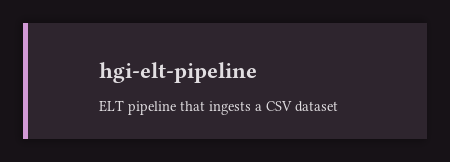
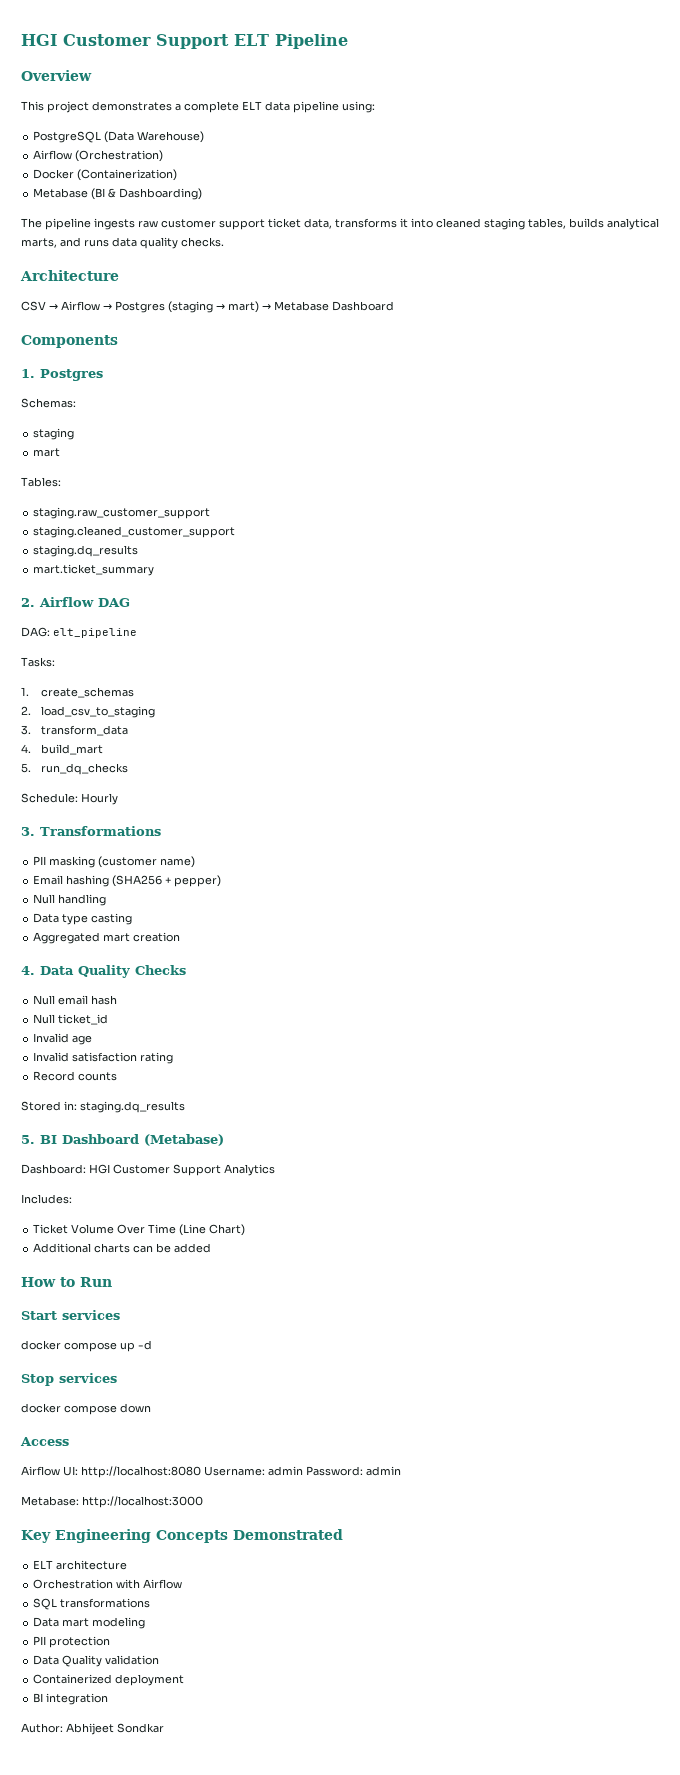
[99,62,257,83] [99,100,338,115] hgi-elt-pipeline // ELT pipeline that ingests a CSV dataset -> [21,34,348,49] [21,70,92,81] [21,101,375,113] [33,131,205,143] [33,150,164,162] [33,169,178,181] [33,188,203,200] [21,218,659,230] [21,237,224,249] [20,270,119,281] [21,301,394,313] [21,335,118,348] [21,369,103,381] [21,398,76,408] [33,428,75,440] [33,448,61,457] [21,477,61,487] [33,507,211,519] [33,526,236,538] [33,545,139,557] [33,564,155,576] [21,597,130,607] [21,627,137,638] [21,657,55,667] [21,687,135,698] [21,706,156,718] [21,725,129,736] [21,744,104,755] [21,763,129,775] [21,793,118,805] [21,826,161,836] [33,856,196,868] [33,875,222,887] [33,894,107,906] [33,913,133,925] [33,932,181,944] [21,965,186,978] [33,995,118,1005] [33,1014,109,1025] [33,1033,93,1045] [33,1052,174,1064] [33,1071,118,1081] [21,1101,185,1113] [21,1134,224,1146] [21,1164,275,1176] [21,1194,72,1204] [33,1224,246,1236] [33,1243,212,1253] [21,1277,112,1287] [21,1310,120,1320] [21,1340,152,1352] [21,1373,117,1386] [21,1403,151,1415] [20,1437,69,1446] [21,1466,401,1478] [21,1496,203,1508] [21,1529,343,1543] [33,1560,128,1570] [33,1579,183,1589] [33,1598,151,1610] [33,1617,146,1629] [33,1636,111,1648] [33,1655,160,1667] [33,1674,185,1686] [33,1693,109,1705] [21,1723,164,1735] HGI Customer Support ELT Pipeline // Overview // This project demonstrates a complete ELT data pipeline using: // PostgreSQL (Data Warehouse) // Airflow (Orchestration) // Docker (Containerization) // Metabase (BI & Dashboarding) // The pipeline ingests raw customer support ticket data, transforms it into cleaned staging tables, builds analytical marts, and runs data quality checks. // Architecture // CSV → Airflow → Postgres (staging → mart) → Metabase Dashboard // Components // 1. Postgres // Schemas: // staging // mart // Tables: // staging.raw_customer_support // staging.cleaned_customer_support // staging.dq_results // mart.ticket_summary // 2. Airflow DAG // DAG: elt_pipeline // Tasks: // 1. create_schemas // 2. load_csv_to_staging // 3. transform_data // 4. build_mart // 5. run_dq_checks // Schedule: Hourly // 3. Transformations // PII masking (customer name) // Email hashing (SHA256 + pepper) // Null handling // Data type casting // Aggregated mart creation // 4. Data Quality Checks // Null email hash // Null ticket_id // Invalid age // Invalid satisfaction rating // Record counts // Stored in: staging.dq_results // 5. BI Dashboard (Metabase) // Dashboard: HGI Customer Support Analytics // Includes: // Ticket Volume Over Time (Line Chart) // Additional charts can be added // How to Run // Start services // docker compose up -d // Stop services // docker compose down // Access // Airflow UI: http://localhost:8080 Username: admin Password: admin // Metabase: http://localhost:3000 // Key Engineering Concepts Demonstrated // ELT architecture // Orchestration with Airflow // SQL transformations // Data mart modeling // PII protection // Data Quality validation // Containerized deployment // BI integration // Author: Abhijeet Sondkar

